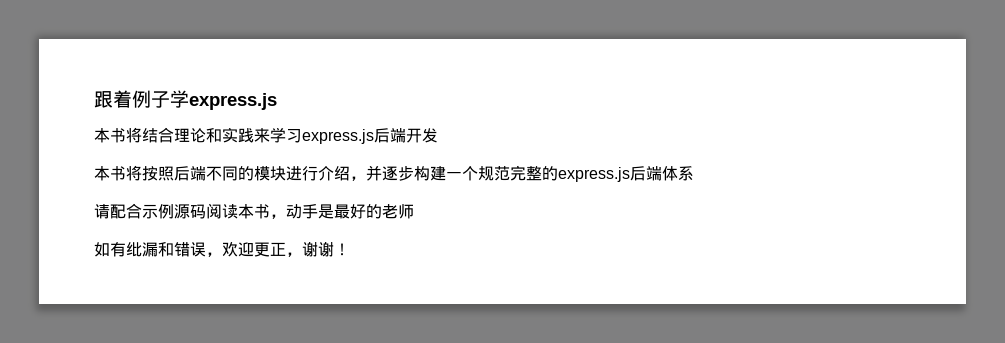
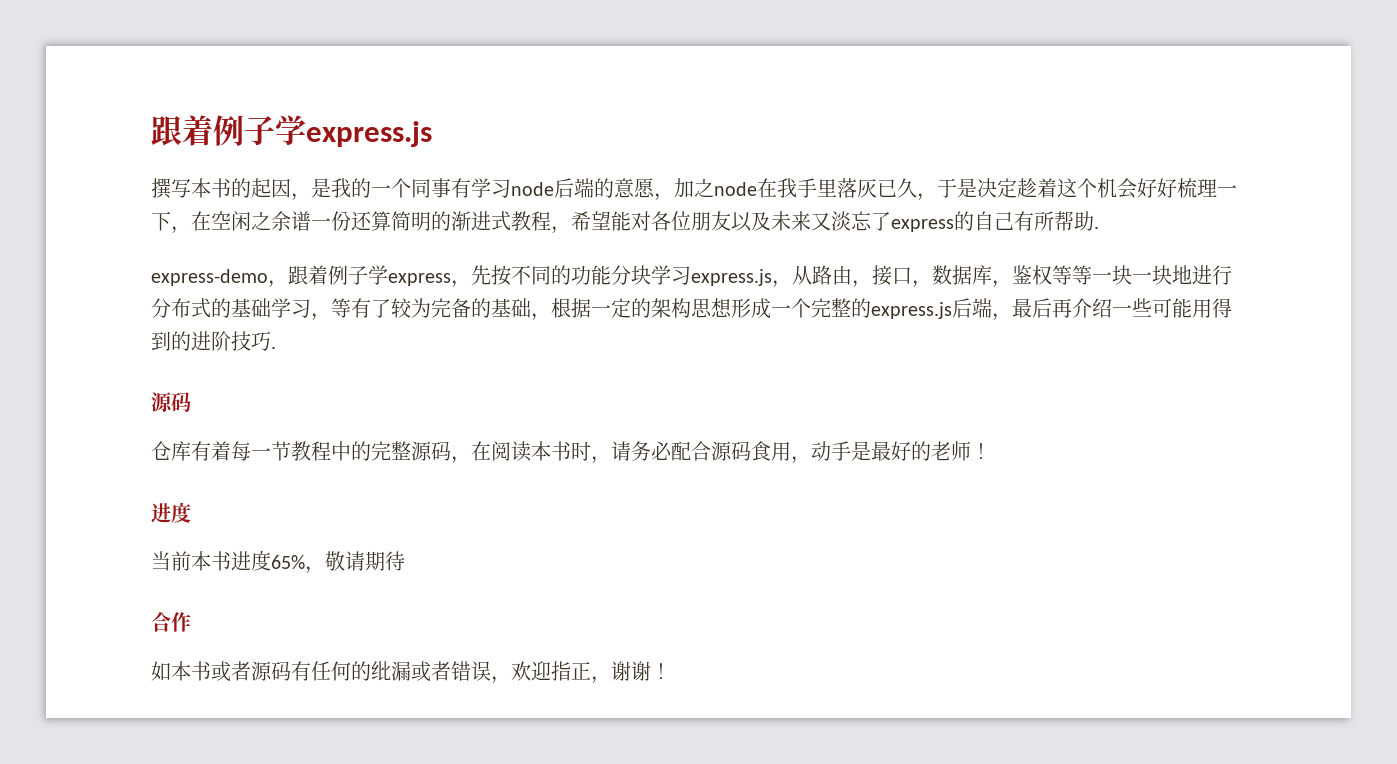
[94,127,438,144] [94,165,694,182] [94,203,270,219] 本书将结合理论和实践来学习express.js后端开发 // 本书将按照后端不同的模块进行介绍，并逐步构建一个规范完整的express.js后端体系 // 请配合示例源码阅读本书 -> [151,178,1237,201] [151,211,1099,234] [151,265,1232,288] [151,298,1232,321] [151,331,276,351] [151,392,191,412] [151,441,791,464] 撰写本书的起因，是我的一个同事有学习node后端的意愿，加之node在我手里落灰已久，于是决定趁着这个机会好好梳理一下，在空闲之余谱一份还算简明的渐进式教程，希望能对各位朋友以及未来又淡忘了express的自己有所帮助. // express-demo，跟着例子学express，先按不同的功能分块学习express.js，从路由，接口，数据库，鉴权等等一块一块地进行分布式的基础学习，等有了较为完备的基础，根据一定的架构思想形成一个完整的express.js后端，最后再介绍一些可能用得到的进阶技巧. // 源码 // 仓库有着每一节教程中的完整源码，在阅读本书时，请务必配合源码食用
[94,242,174,257] // 如有纰漏和 -> [971,442,991,460] [151,502,191,523] [151,550,405,574] [151,612,191,632] [151,661,451,682] ！ // 进度 // 当前本书进度65%，敬请期待 // 合作 // 如本书或者源码有任何的纰漏或者
[254,242,270,257] 更 -> [551,661,571,681] 指

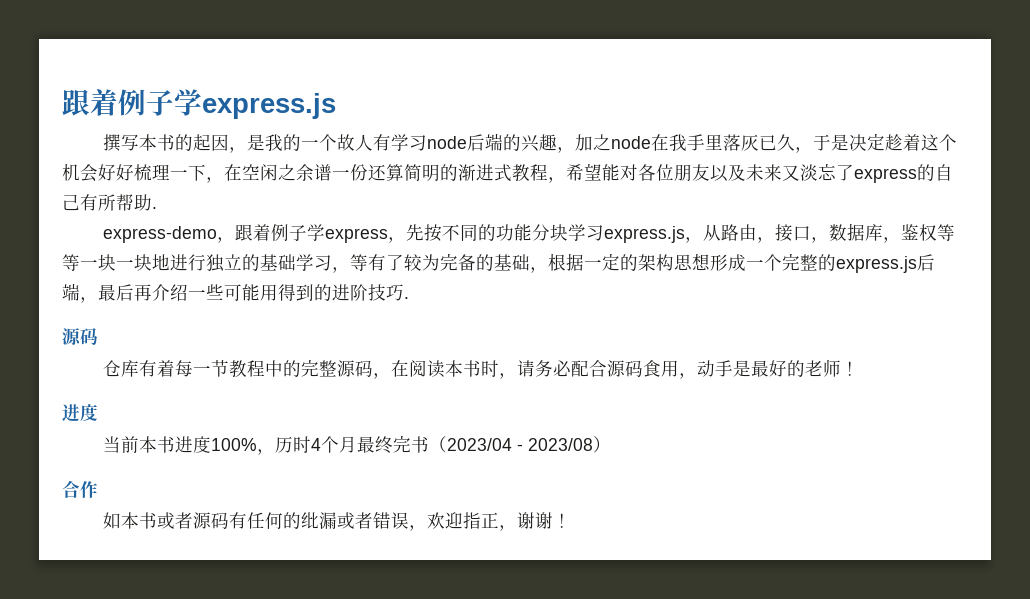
[411,178,451,198] 同事 -> [337,134,374,151] 故人
[614,178,655,198] 意愿 -> [521,134,558,152] 兴趣
[151,298,211,318] 分布式 -> [206,254,242,272] 独立
[271,551,405,574] 65%，敬请期待 -> [211,435,612,455] 100%，历时4个月最终完书（2023/04 - 2023/08）

